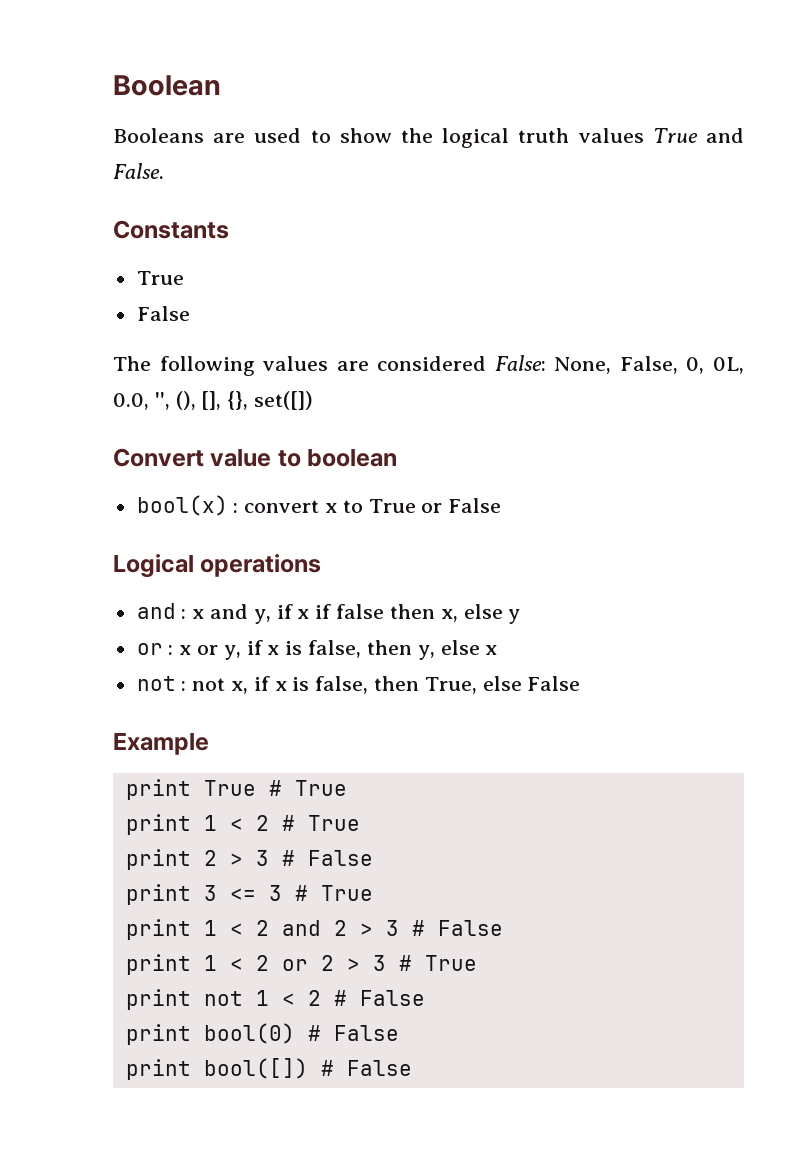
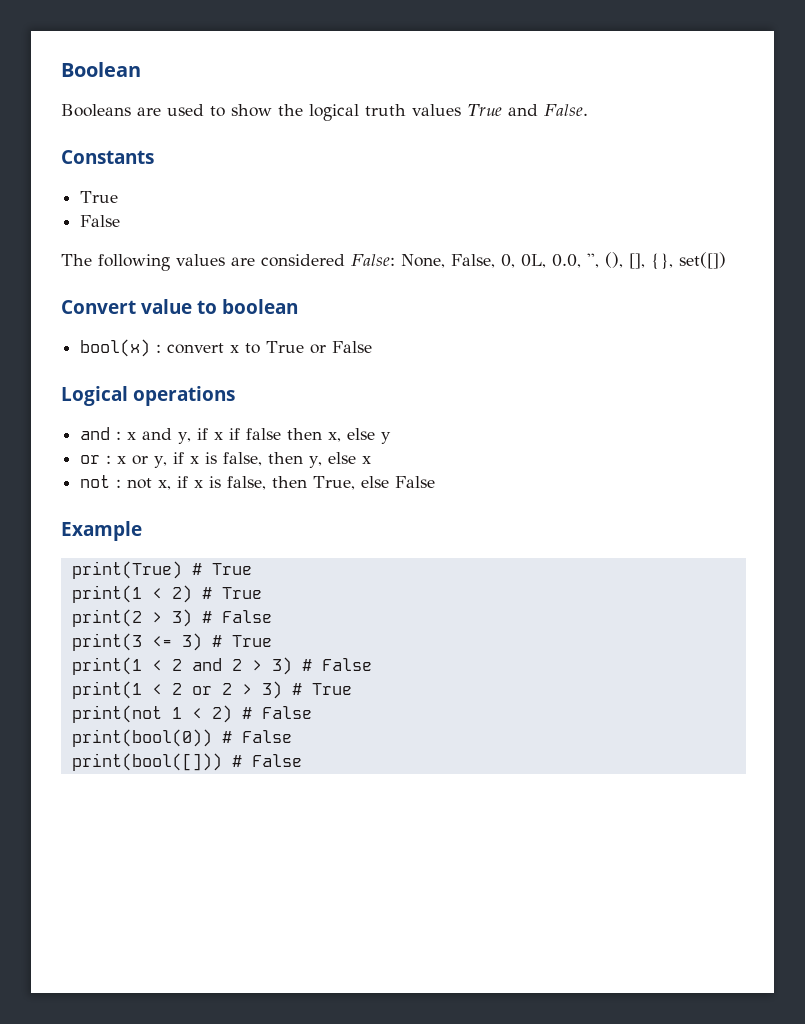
[125,779,347,800] [125,814,360,835] [125,849,373,870] [125,884,373,905] [125,919,217,940] print True # True // print 1 < 2 # True // print 2 > 3 # False // print 3 <= 3 # True // print 1 -> [71,561,252,579] [71,585,262,603] [71,609,272,627] [71,633,272,651] [71,657,142,675] print(True) # True // print(1 < 2) # True // print(2 > 3) # False // print(3 <= 3) # True // print(1
[385,920,503,936] [125,954,217,975] 3 # False // print 1 -> [271,657,372,675] [71,681,142,699] 3) # False // print(1
[372,955,477,971] [125,989,425,1010] [125,1023,399,1045] [125,1058,308,1080] 3 # True // print not 1 < 2 # False // print bool(0) # False // print bool([]) -> [261,681,352,699] [71,705,312,723] [71,729,292,747] [71,753,222,771] 3) # True // print(not 1 < 2) # False // print(bool(0)) # False // print(bool([]))

